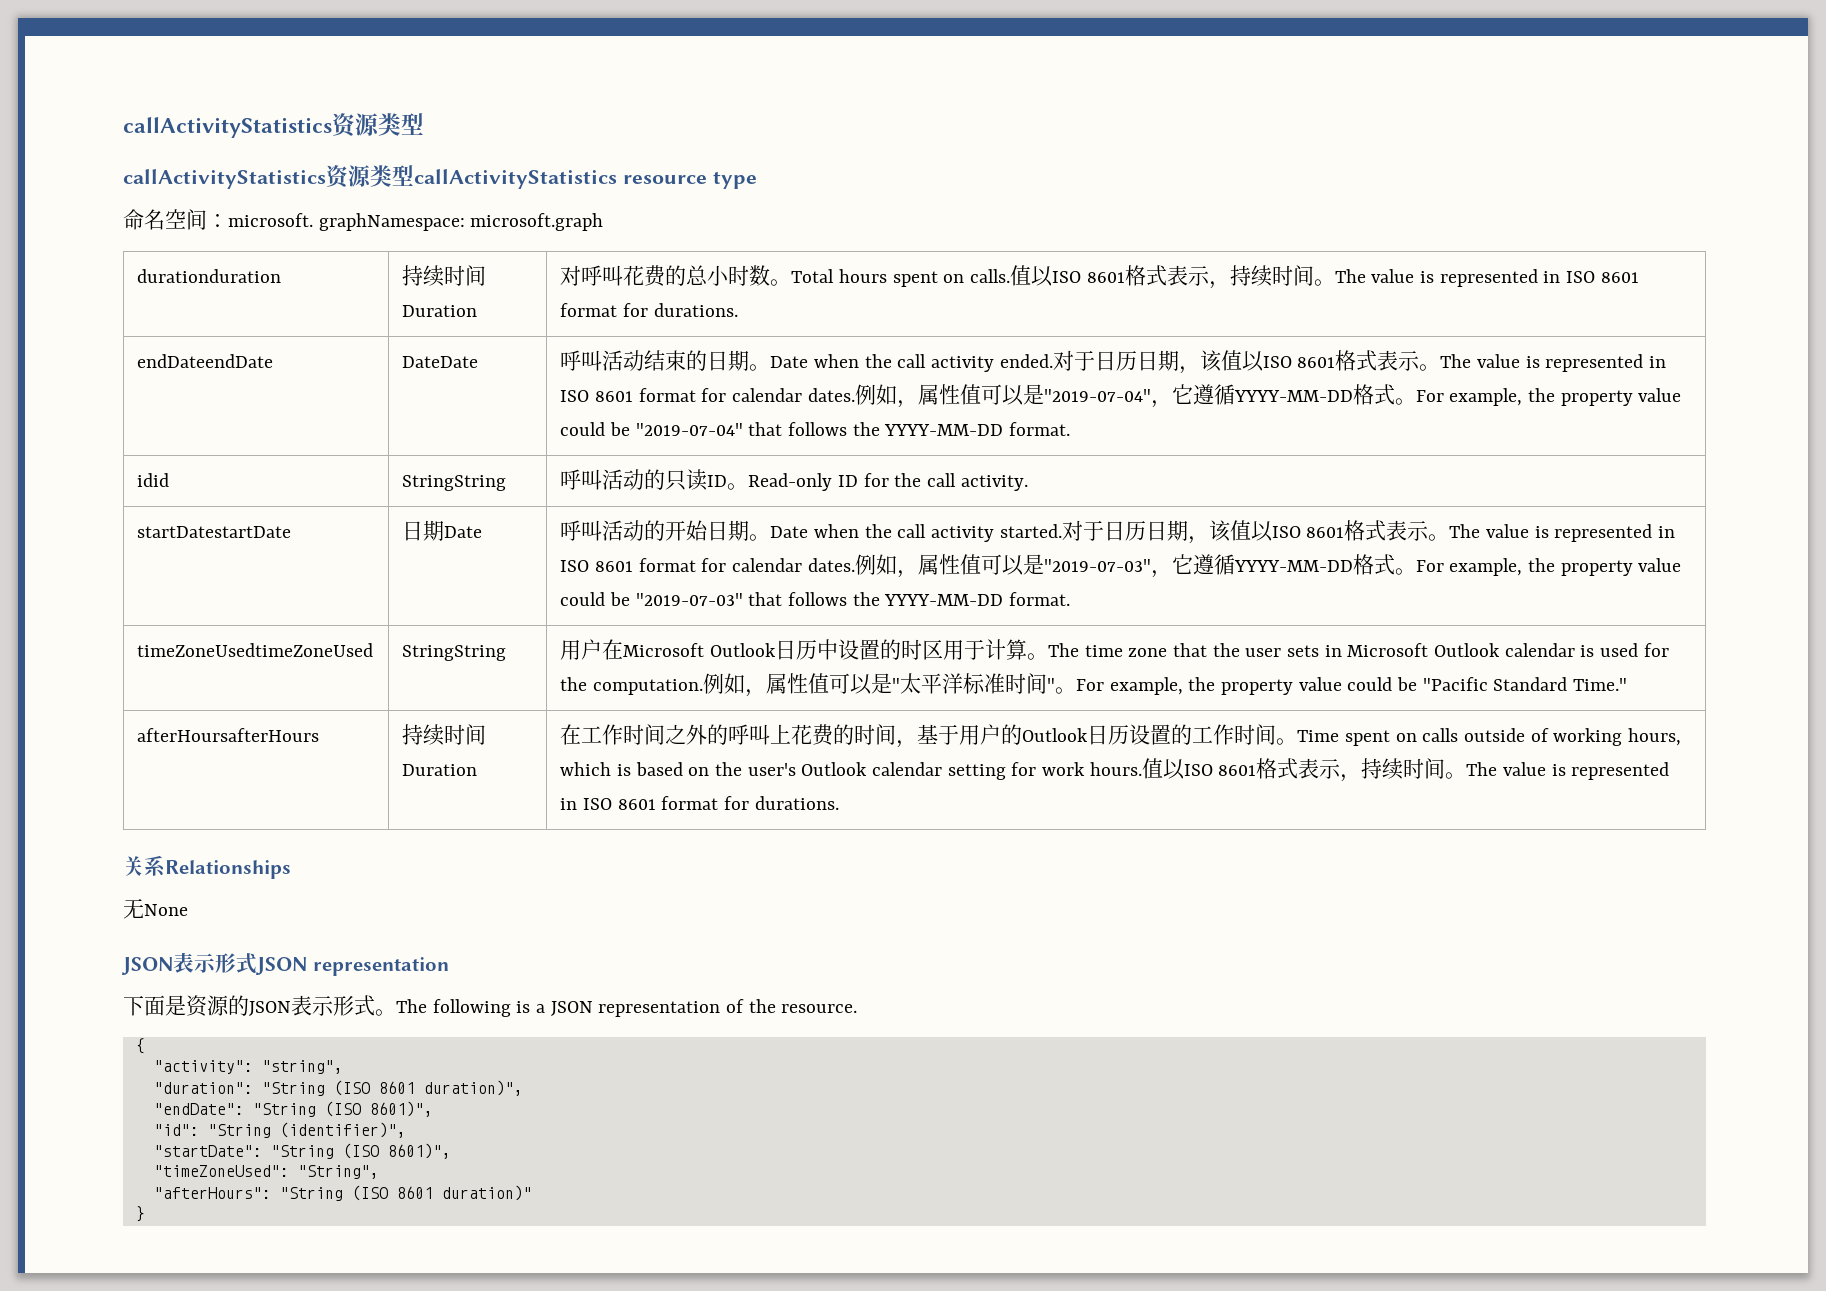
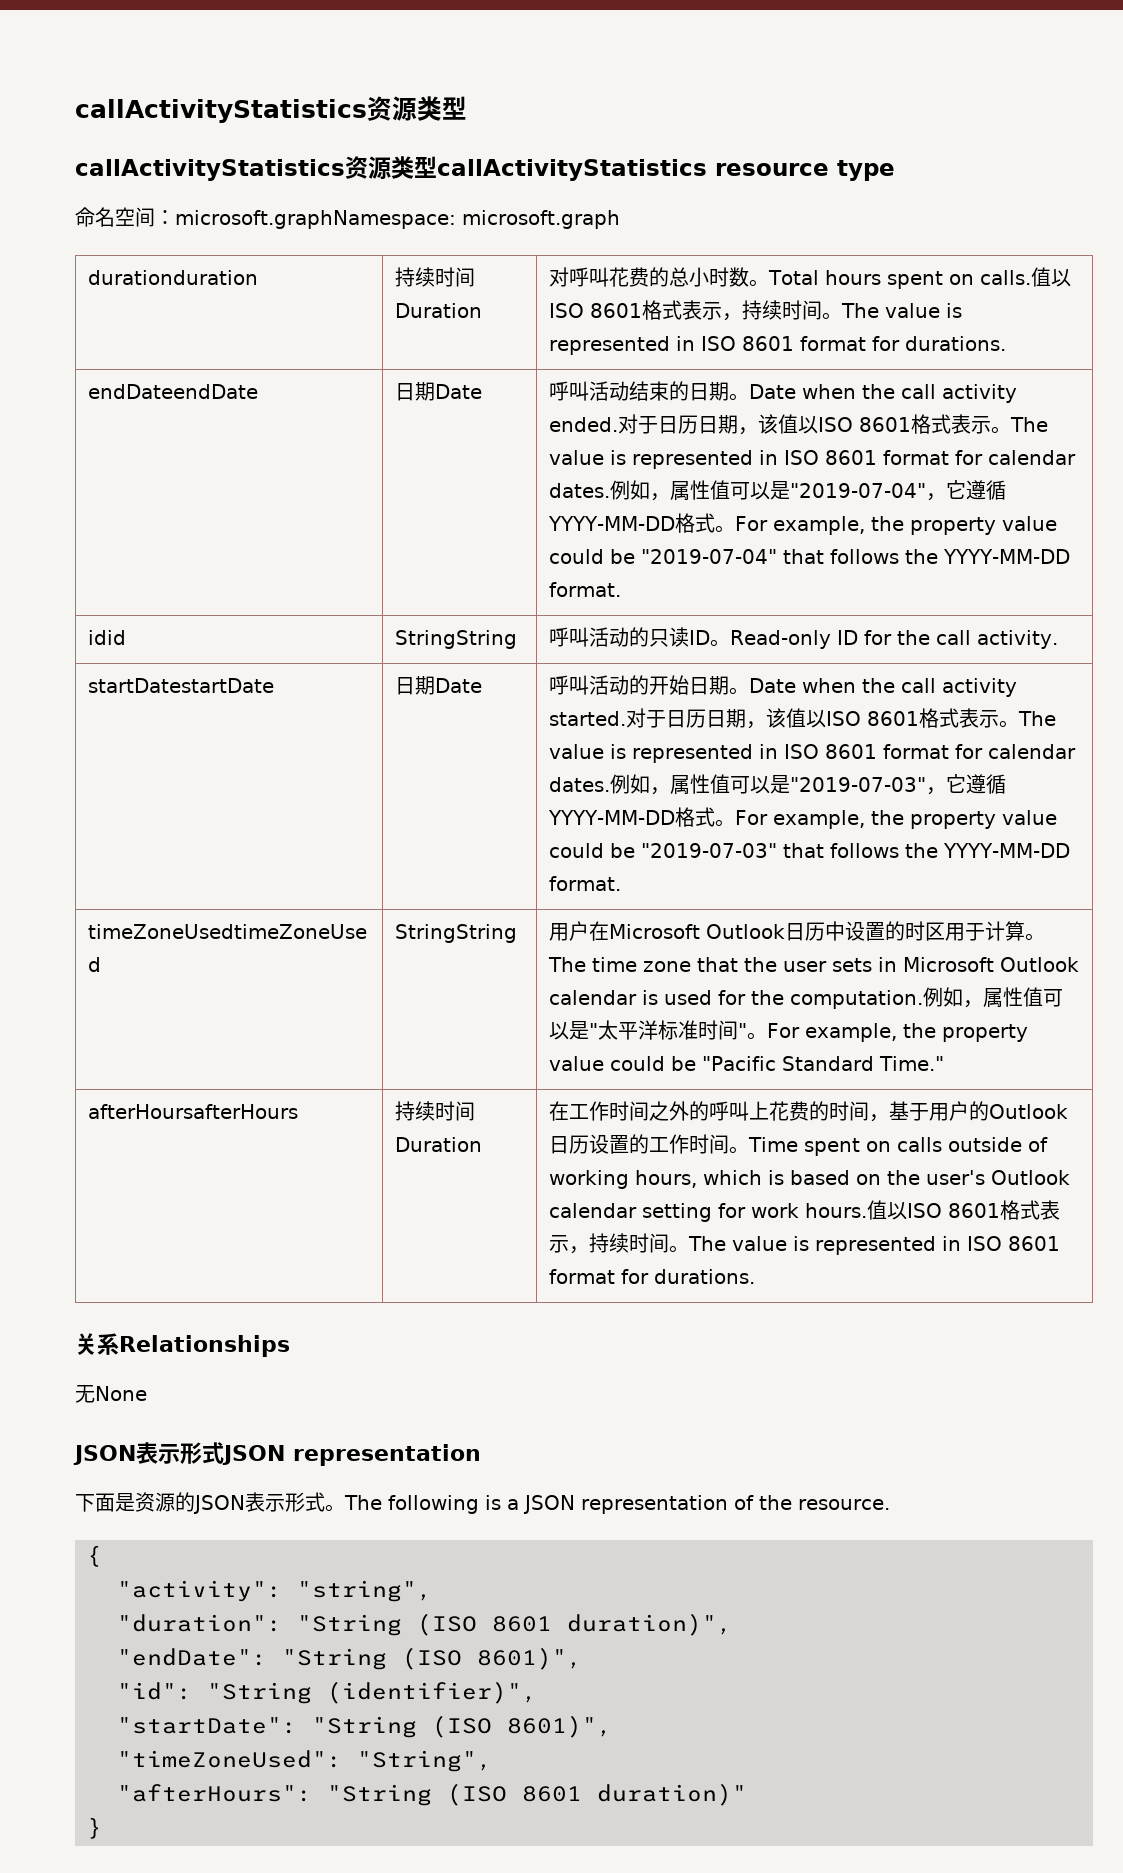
[228,213,465,231] microsoft. graphNamespace: -> [175,210,456,229] microsoft.graphNamespace:
[402,356,479,368] DateDate -> [394,382,482,401] 日期Date

